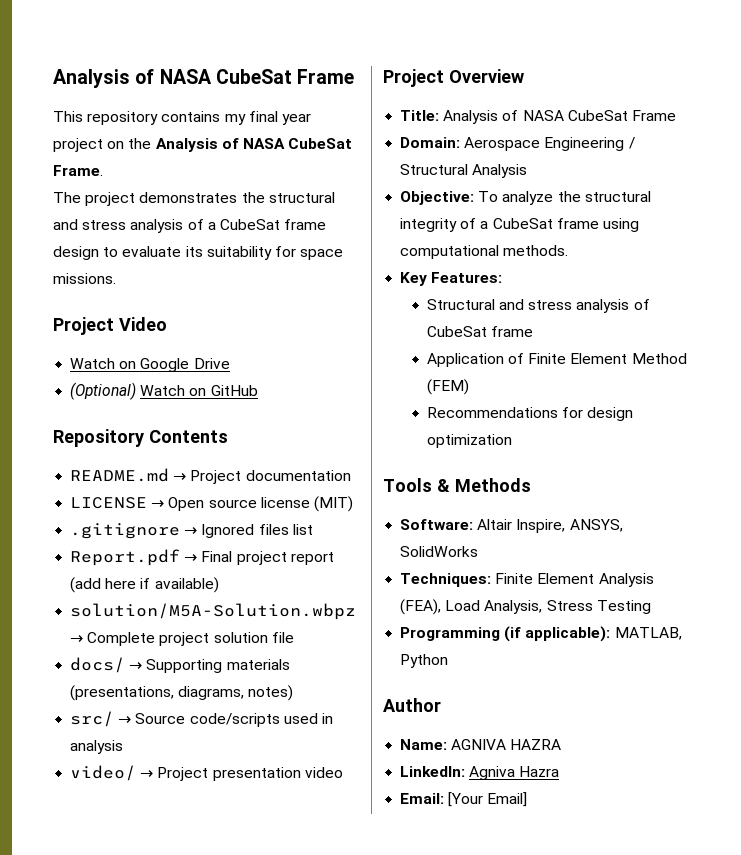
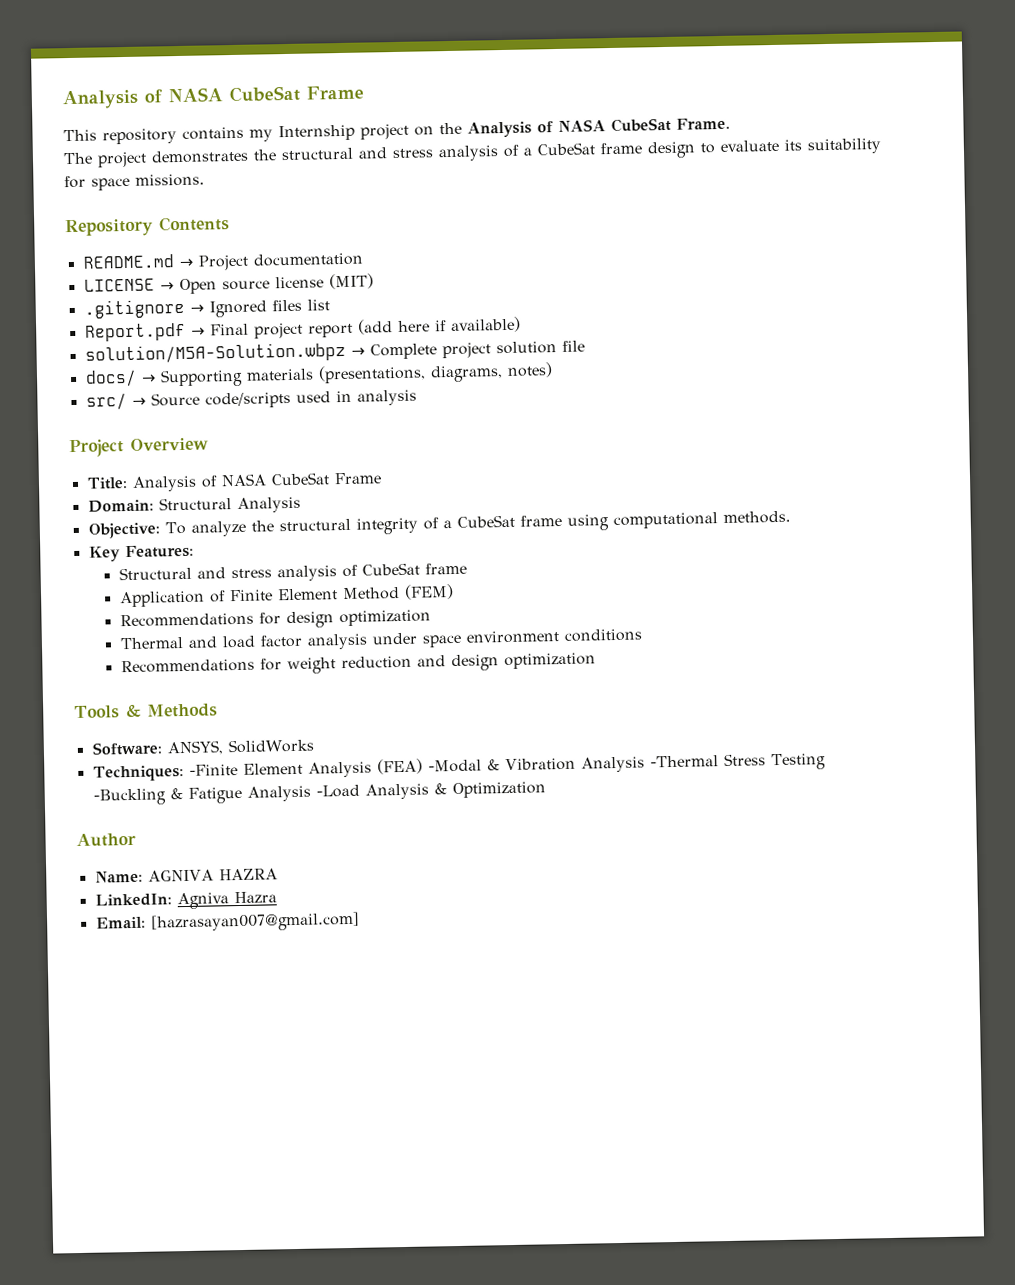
[248,111,311,125] final year -> [278,124,355,142] Internship
[53,317,167,335] [70,358,230,372] [70,382,258,400] // Project Video // Watch on Google Drive // (Optional) Watch on GitHub -> (205, 180) none
[70,765,343,781] // video/ → Project presentation video -> (417, 397) none
[464,137,635,151] Aerospace Engineering / -> (154, 506) none
(512, 441) none -> [119,628,642,650] [120,652,596,675] // Thermal and load factor analysis under space environment conditions // Recommendations for weight reduction and design optimization
[477,519,566,533] Altair Inspire, -> (163, 748) none
[495,573,534,584] Finite -> [188,764,238,776] -Finite
[400,599,651,615] [400,626,682,642] [400,654,449,668] (FEA), Load Analysis, Stress Testing // Programming (if applicable): MATLAB, Python -> [376,753,826,775] [92,781,546,806] (FEA) -Modal & Vibration Analysis -Thermal Stress Testing -Buckling & Fatigue Analysis -Load Analysis & Optimization
[448,792,528,807] [Your Email] -> [149,911,360,933] [hazrasayan007@gmail.com]

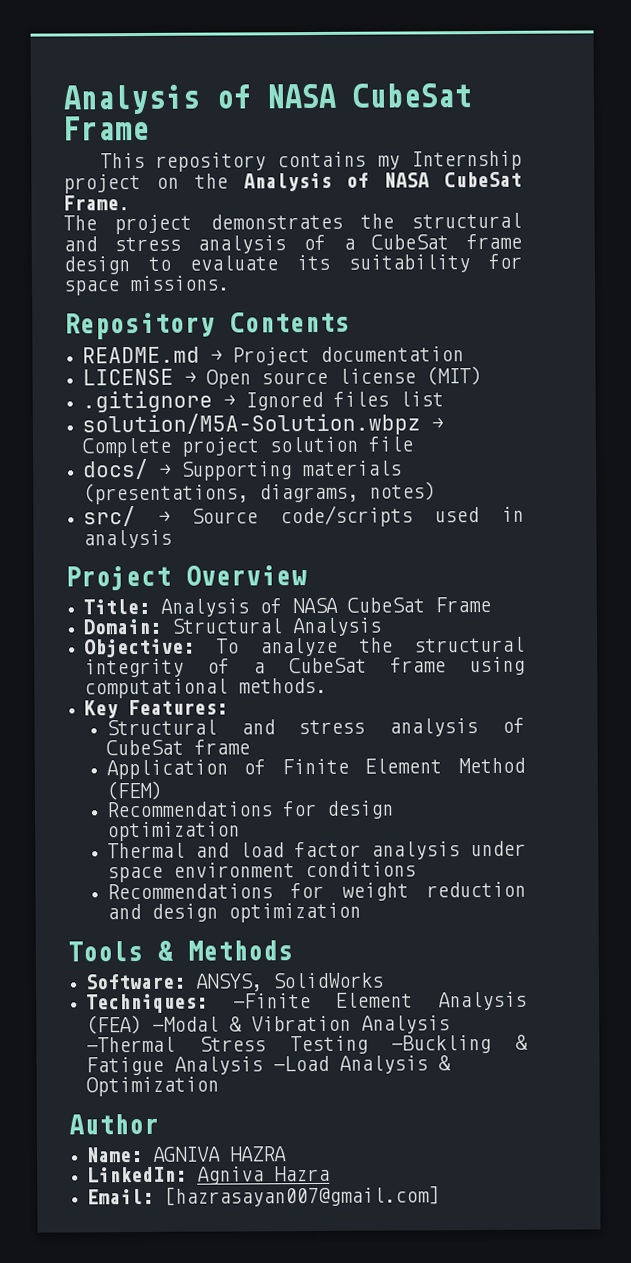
[84,316,521,342] // Report.pdf → Final project report (add here if available) -> (445, 399) none

